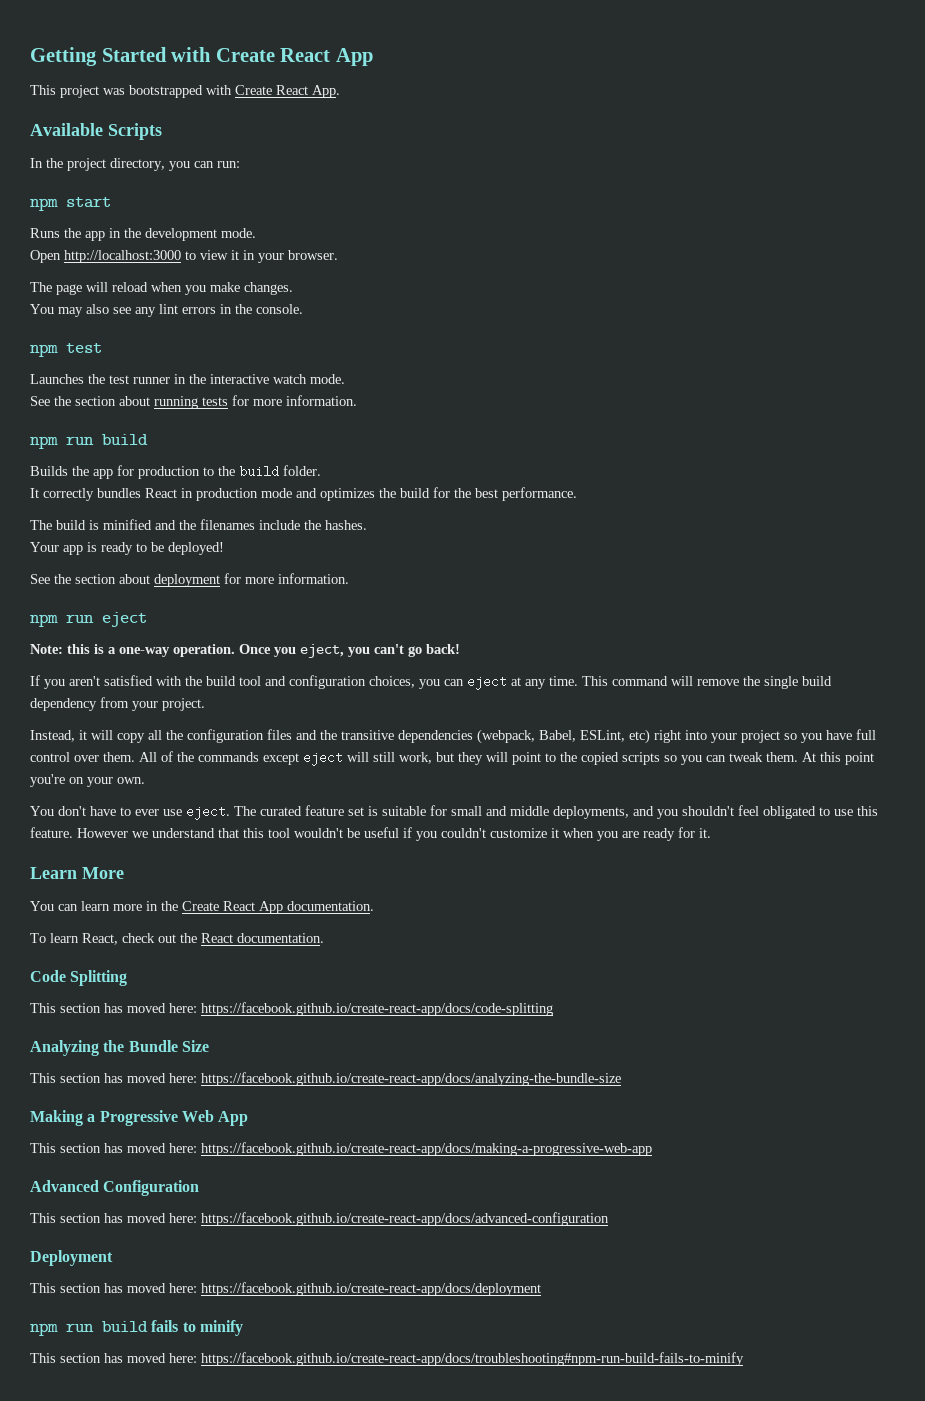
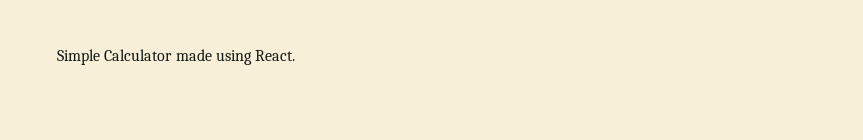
[30,47,373,66] [30,85,340,98] [30,123,162,140] [30,158,240,171] [30,197,111,211] [30,228,256,241] [30,250,338,263] [30,282,293,295] [30,304,303,317] [30,343,102,357] [30,374,345,384] [30,395,357,409] [30,434,148,449] [30,465,321,479] [30,487,577,501] [30,519,367,530] [30,542,224,555] [30,573,349,587] [30,612,147,627] [30,644,460,658] [30,675,832,690] [30,697,205,711] [30,729,876,744] [30,751,874,766] [30,774,145,787] [30,805,878,820] [30,827,711,841] [30,867,124,879] [30,901,374,914] [30,933,324,945] [30,970,128,986] [30,1002,553,1016] [30,1040,209,1056] [30,1072,621,1086] [30,1110,249,1126] [30,1142,652,1156] [30,1180,200,1196] [30,1212,609,1226] [30,1250,113,1266] [30,1282,541,1296] [30,1320,243,1336] [30,1352,744,1366] Getting Started with Create React App // This project was bootstrapped with Create React App. // Available Scripts // In the project directory, you can run: // npm start // Runs the app in the development mode. // Open http://localhost:3000 to view it in your browser. // The page will reload when you make changes. // You may also see any lint errors in the console. // npm test // Launches the test runner in the interactive watch mode. // See the section about running tests for more information. // npm run build // Builds the app for production to the build folder. // It correctly bundles React in production mode and optimizes the build for the best performance. // The build is minified and the filenames include the hashes. // Your app is ready to be deployed! // See the section about deployment for more information. // npm run eject // Note: this is a one-way operation. Once you eject, you can't go back! // If you aren't satisfied with the build tool and configuration choices, you can eject at any time. This command will remove the single build dependency from your project. // Instead, it will copy all the configuration files and the transitive dependencies (webpack, Babel, ESLint, etc) right into your project so you have full control over them. All of the commands except eject will still work, but they will point to the copied scripts so you can tweak them. At this point you're on your own. // You don't have to ever use eject. The curated feature set is suitable for small and middle deployments, and you shouldn't feel obligated to use this feature. However we understand that this tool wouldn't be useful if you couldn't customize it when you are ready for it. // Learn More // You can learn more in the Create React App documentation. // To learn React, check out the React documentation. // Code Splitting // This section has moved here: https://facebook.github.io/create-react-app/docs/code-splitting // Analyzing the Bundle Size // This section has moved here: https://facebook.github.io/create-react-app/docs/analyzing-the-bundle-size // Making a Progressive Web App // This section has moved here: https://facebook.github.io/create-react-app/docs/making-a-progressive-web-app // Advanced Configuration // This section has moved here: https://facebook.github.io/create-react-app/docs/advanced-configuration // Deployment // This section has moved here: https://facebook.github.io/create-react-app/docs/deployment // npm run build fails to minify // This section has moved here: https://facebook.github.io/create-react-app/docs/troubleshooting#npm-run-build-fails-to-minify -> [57,49,296,65] Simple Calculator made using React.

